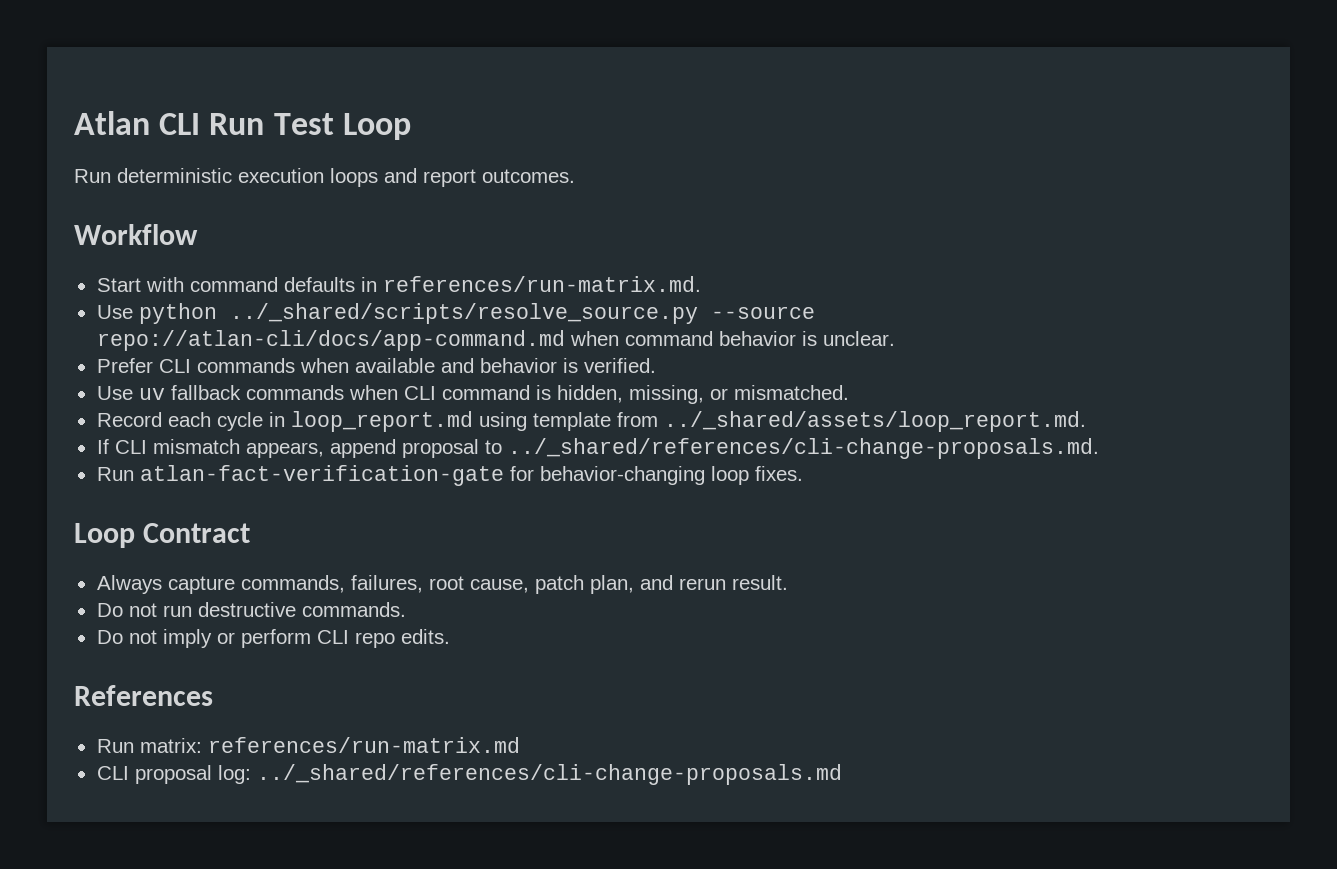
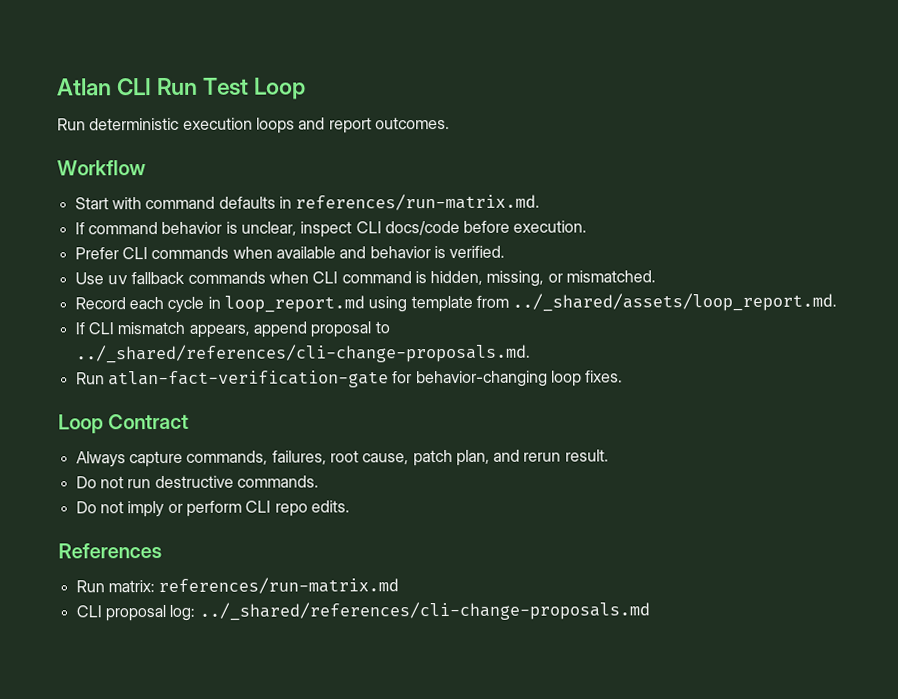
[96,303,815,324] [96,330,895,351] Use python ../_shared/scripts/resolve_source.py --source repo://atlan-cli/docs/app-command.md when command behavior is unclear. -> [74,220,588,238] If command behavior is unclear, inspect CLI docs/code before execution.

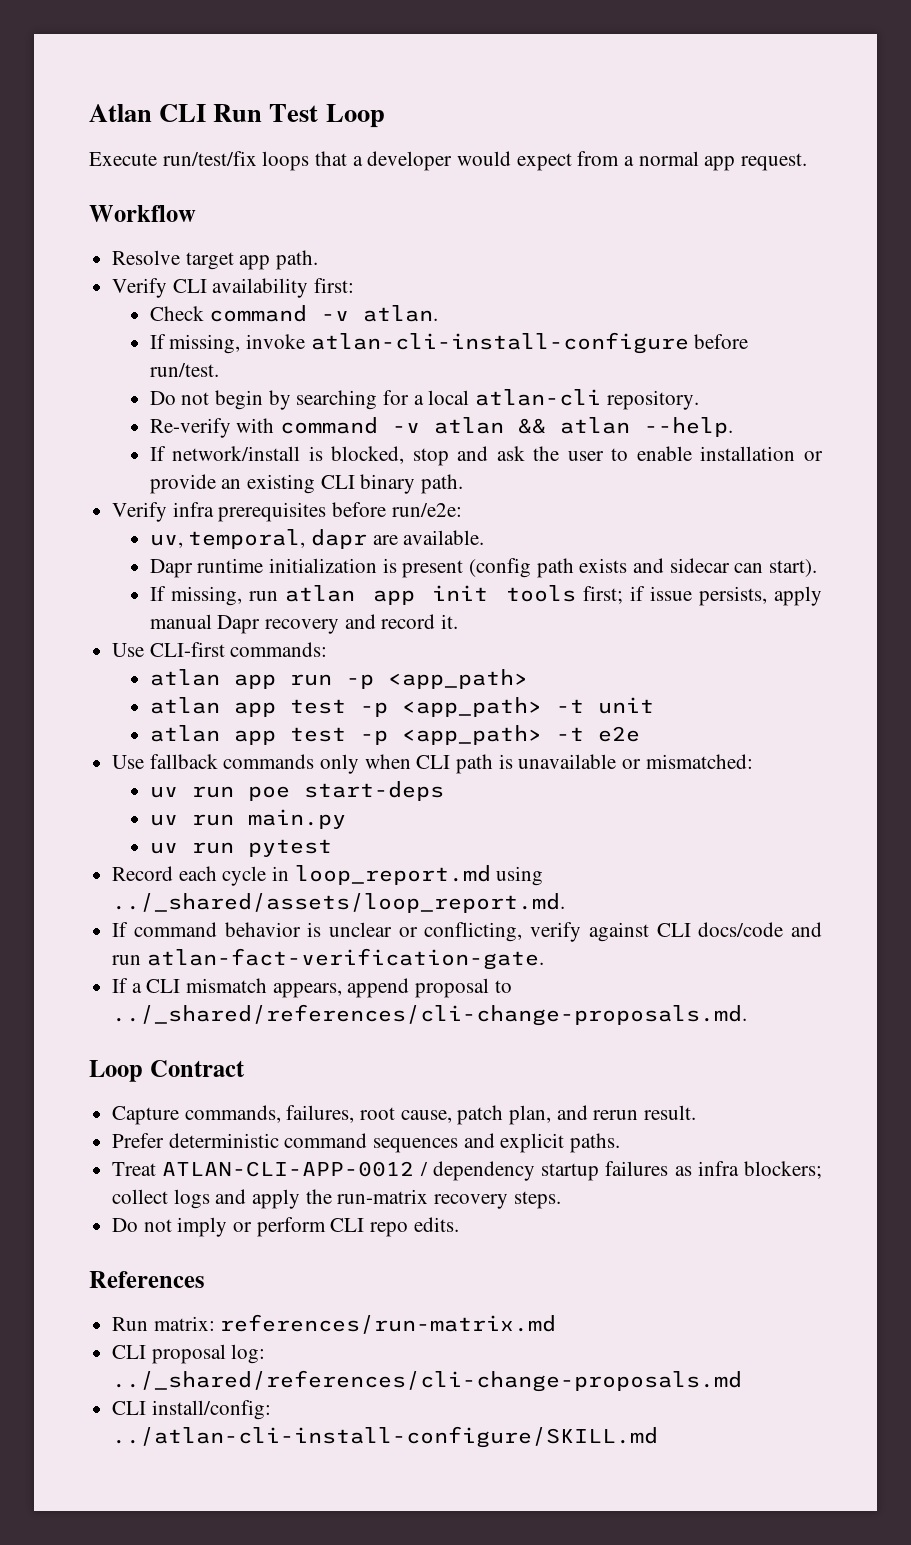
[57,116,450,134] [57,160,146,176] [74,193,541,211] [74,220,588,238] [74,245,506,260] [74,272,128,285] Run deterministic execution loops and report outcomes. // Workflow // Start with command defaults in references/run-matrix.md. // If command behavior is unclear, inspect CLI docs/code before execution. // Prefer CLI commands when available and behavior is verified. // Use uv -> [89,151,808,171] [89,205,196,222] [112,250,319,270] [112,278,355,298] [149,305,439,322] [149,332,749,354] [149,363,219,377] [149,389,699,410] [149,417,734,438] [149,446,823,466] [149,474,464,494] [112,502,462,522] [149,529,485,549] [149,558,818,578] [149,585,822,606] [149,614,459,634] [112,642,328,657] [149,669,528,689] [149,697,654,717] [149,725,640,745] [112,755,145,769] Execute run/test/fix loops that a developer would expect from a normal app request. // Workflow // Resolve target app path. // Verify CLI availability first: // Check command -v atlan. // If missing, invoke atlan-cli-install-configure before run/test. // Do not begin by searching for a local atlan-cli repository. // Re-verify with command -v atlan && atlan --help. // If network/install is blocked, stop and ask the user to enable installation or provide an existing CLI binary path. // Verify infra prerequisites before run/e2e: // uv, temporal, dapr are available. // Dapr runtime initialization is present (config path exists and sidecar can start). // If missing, run atlan app init tools first; if issue persists, apply manual Dapr recovery and record it. // Use CLI-first commands: // atlan app run -p <app_path> // atlan app test -p <app_path> -t unit // atlan app test -p <app_path> -t e2e // Use
(266, 277) none -> [320,754,360,774] only
[341,270,657,287] command is hidden, missing, or mismatched. -> [456,754,753,774] [149,781,444,801] [149,809,346,829] [149,839,332,857] path is unavailable or mismatched: // uv run poe start-deps // uv run main.py // uv run pytest
[410,295,509,313] template from -> (544, 876) none
(85, 328) none -> [133,922,822,942] [112,948,544,970] [112,978,142,993] command behavior is unclear or conflicting, verify against CLI docs/code and run atlan-fact-verification-gate. // If a
[75,370,624,389] // Run atlan-fact-verification-gate for behavior-changing loop fixes. -> (748, 1015) none
[75,450,183,468] Always capture -> [112,1106,180,1125] Capture
[75,475,319,489] Do not run destructive commands. -> [112,1133,621,1153] [112,1161,822,1181] [112,1189,561,1209] Prefer deterministic command sequences and explicit paths. // Treat ATLAN-CLI-APP-0012 / dependency startup failures as infra blockers; collect logs and apply the run-matrix recovery steps.
(650, 611) none -> [112,1400,271,1420] [112,1426,659,1448] // CLI install/config: ../atlan-cli-install-configure/SKILL.md

